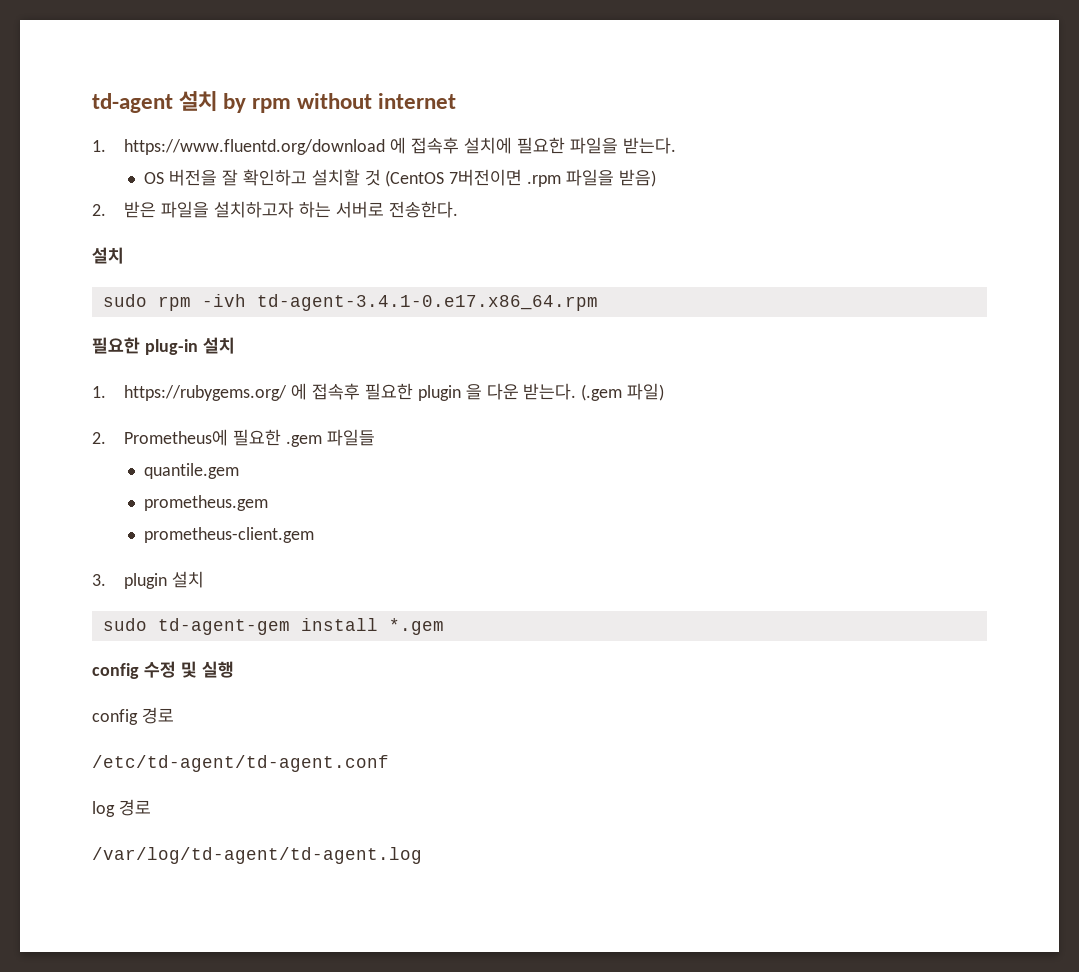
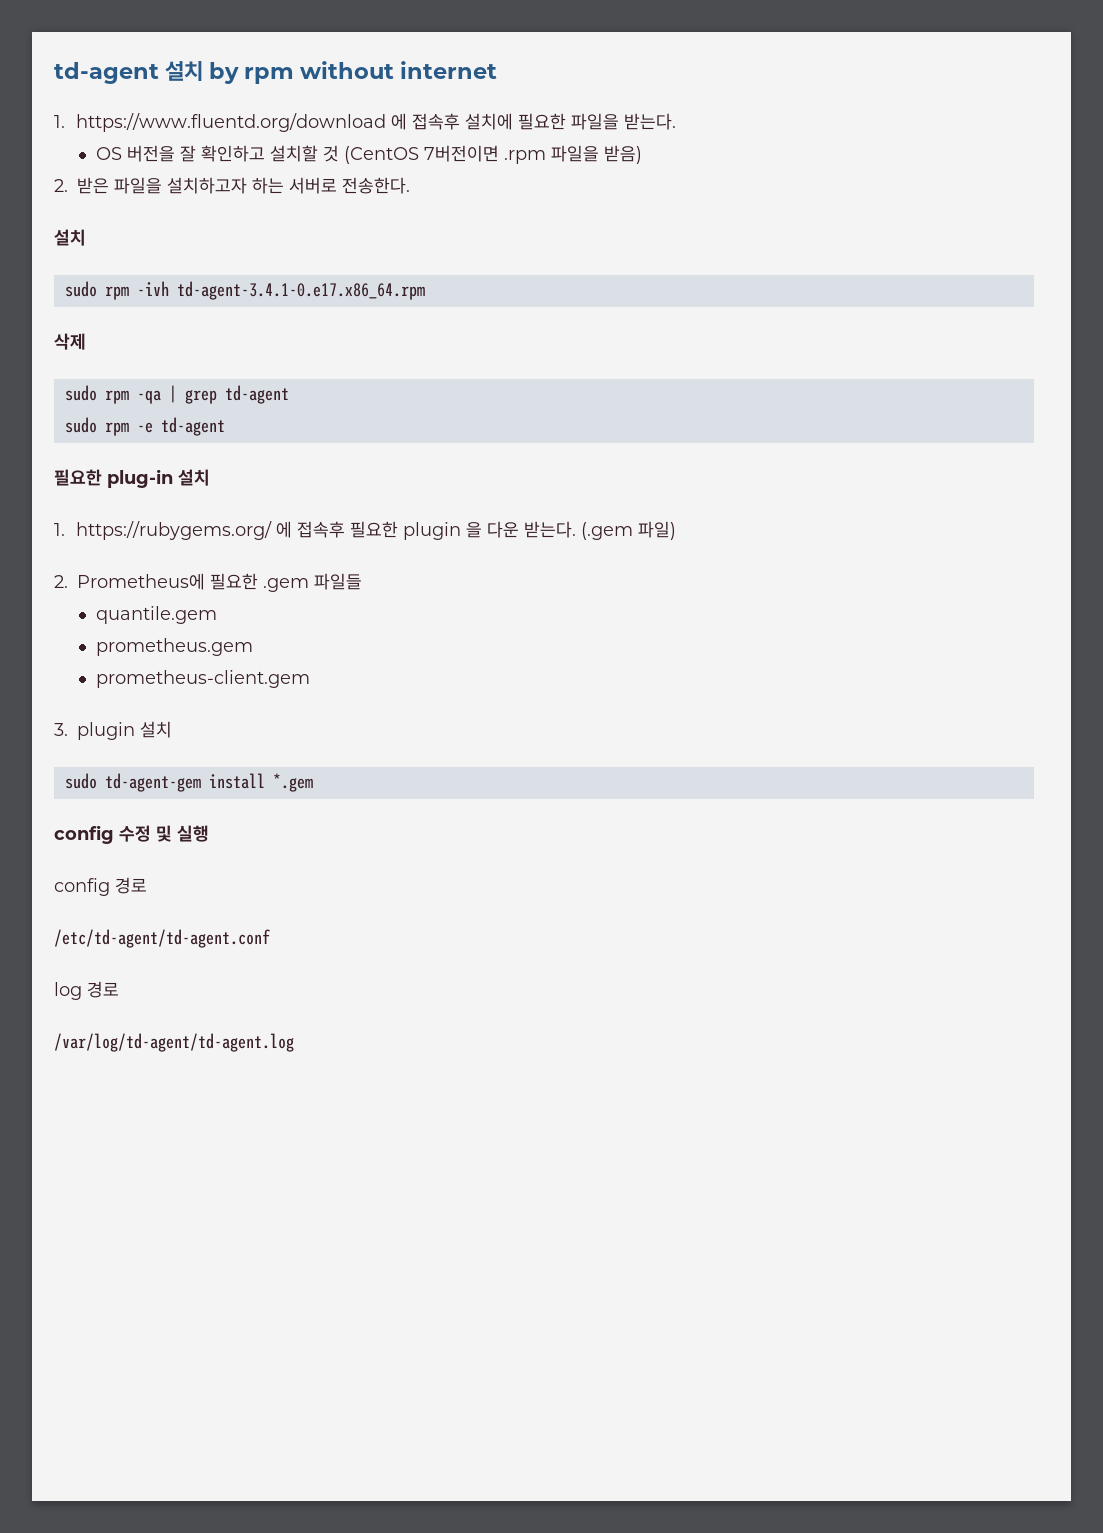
(598, 302) none -> [54,333,86,350] [64,385,289,404] [64,417,225,436] // 삭제 // sudo rpm -qa | grep td-agent // sudo rpm -e td-agent

